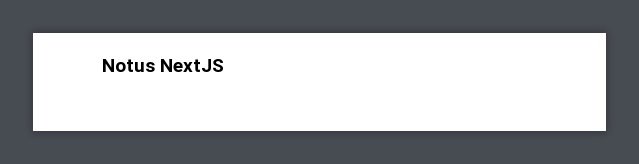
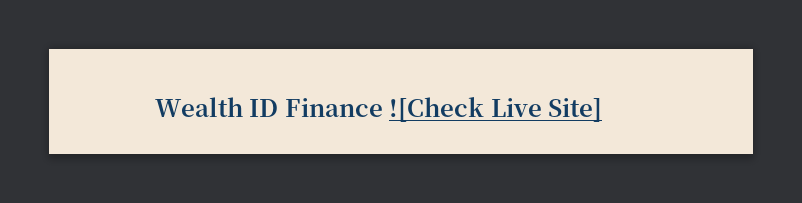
[102,59,225,72] Notus NextJS -> [155,97,603,122] Wealth ID Finance ![Check Live Site]

